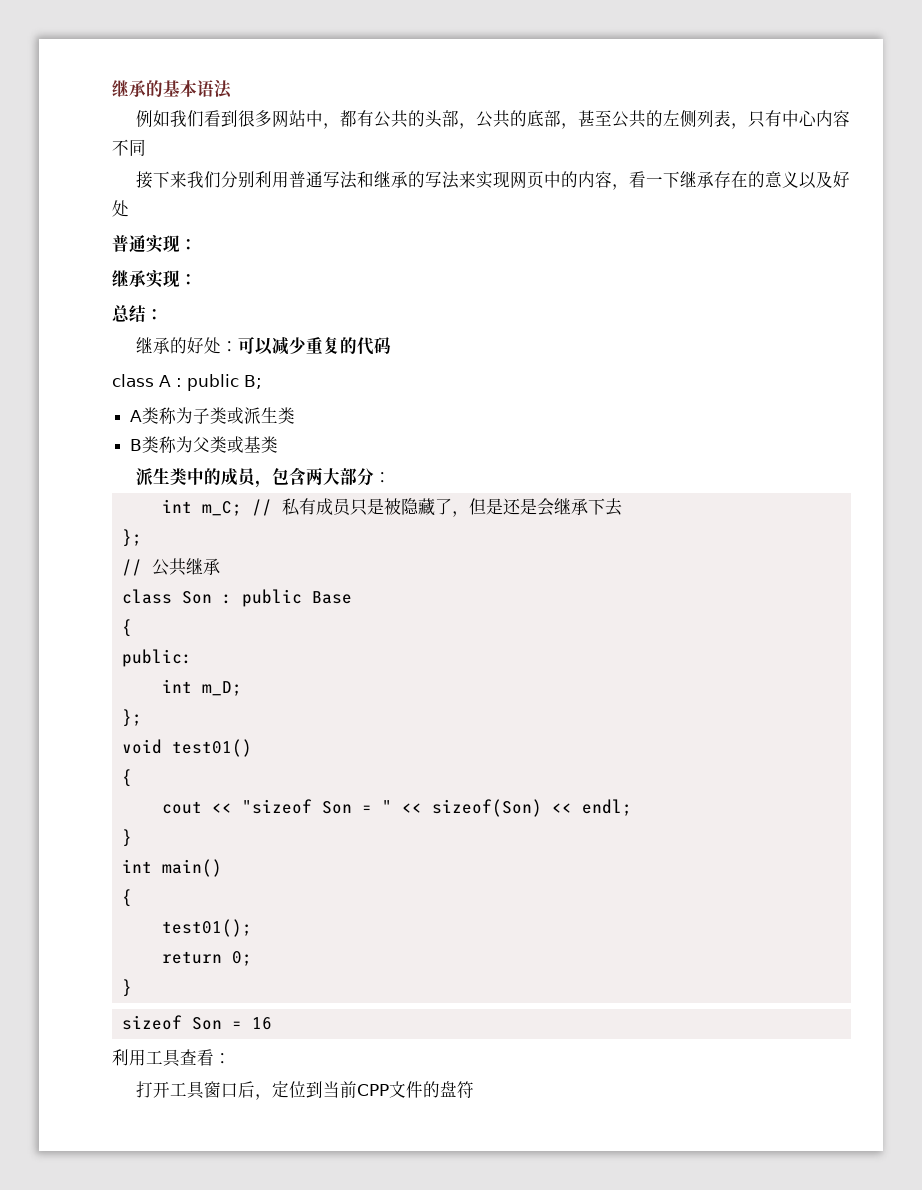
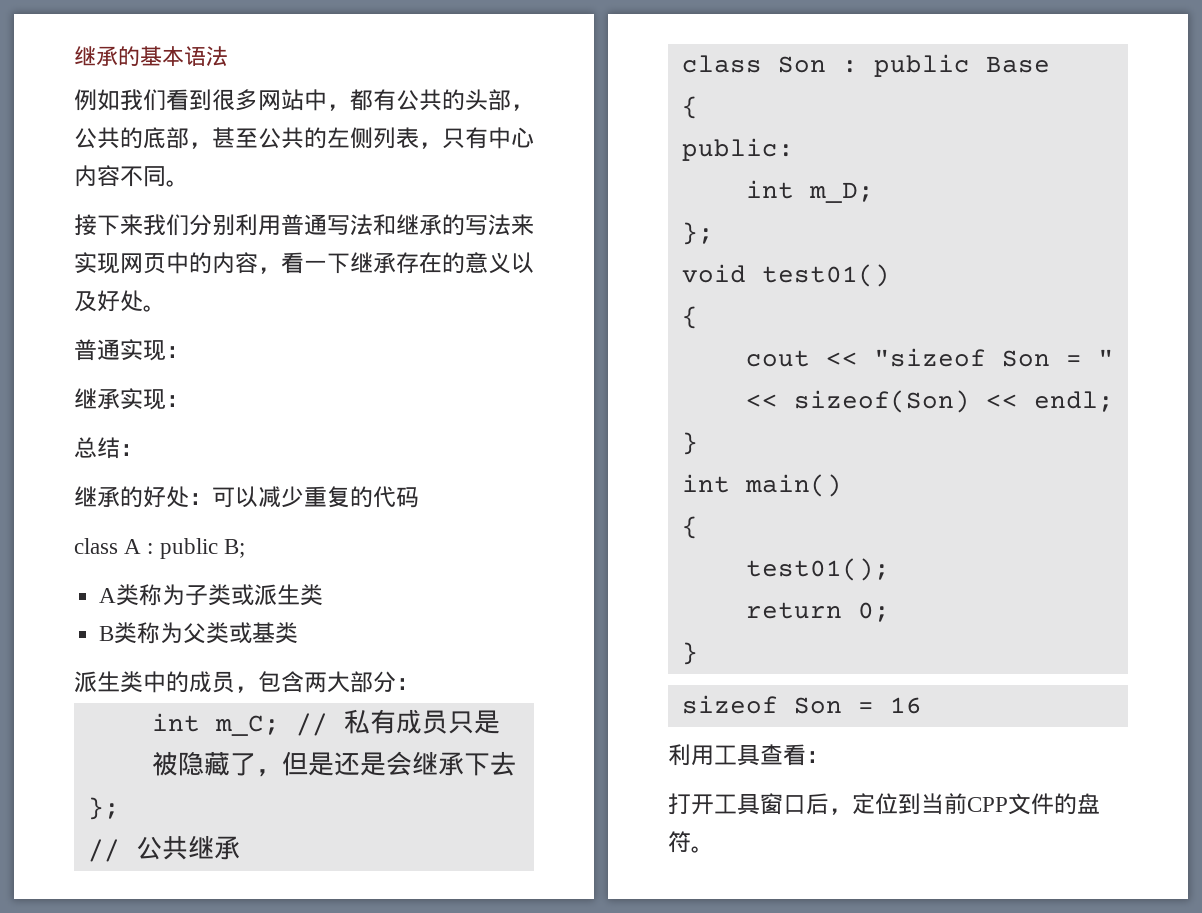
(146, 147) none -> [166,180,189,187] 。
(129, 208) none -> [143,305,166,312] 。
(474, 1089) none -> [691,846,714,853] 。

